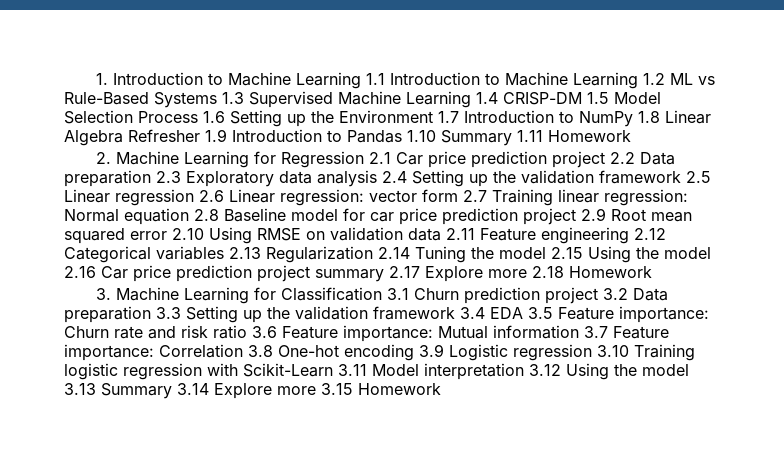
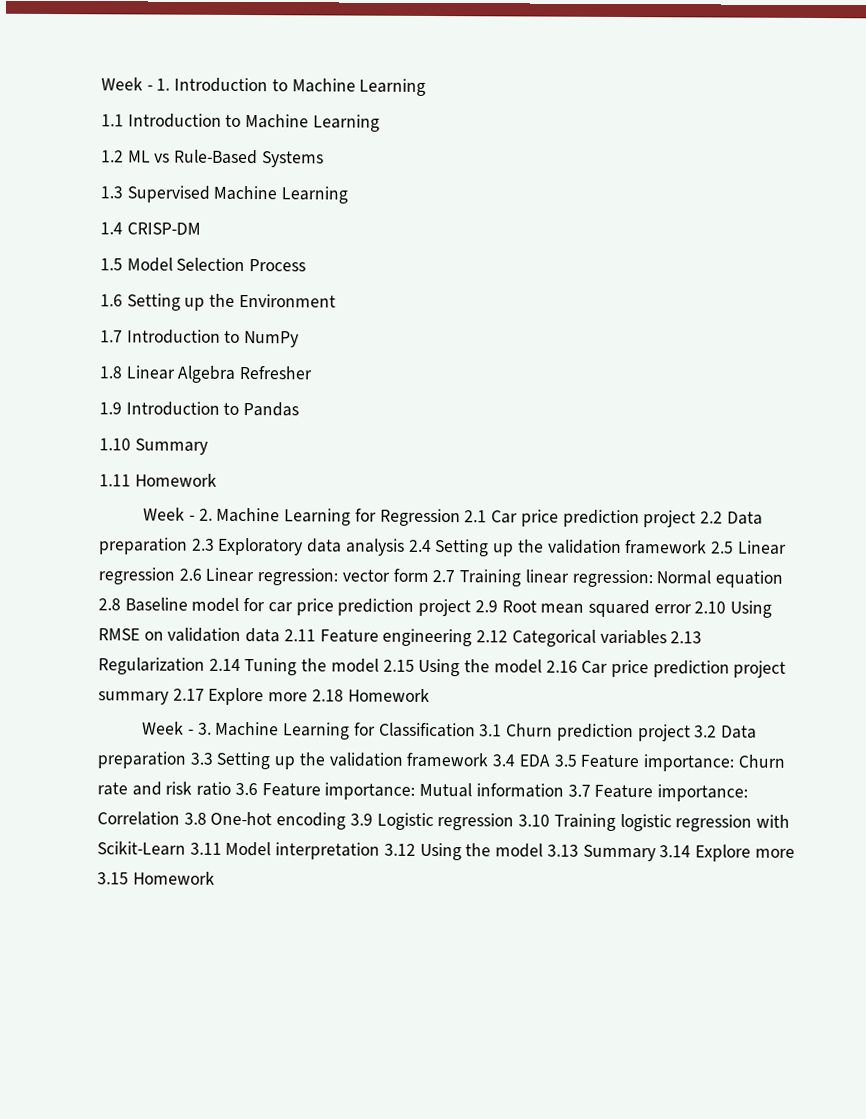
(95, 79) none -> [101,77,153,91] Week -
(361, 80) none -> (427, 87) //
(638, 80) none -> (380, 123) //
(217, 100) none -> (324, 159) //
(471, 99) none -> (349, 195) //
(582, 98) none -> (201, 228) //
(198, 117) none -> (307, 265) //
(433, 116) none -> (336, 300) //
(633, 119) none -> (300, 339) //
(200, 135) none -> (314, 372) //
(402, 136) none -> (300, 409) //
(512, 138) none -> (208, 446) //
(631, 136) none -> [143,507,196,521] Week -
(652, 272) none -> [142,721,195,735] Week -

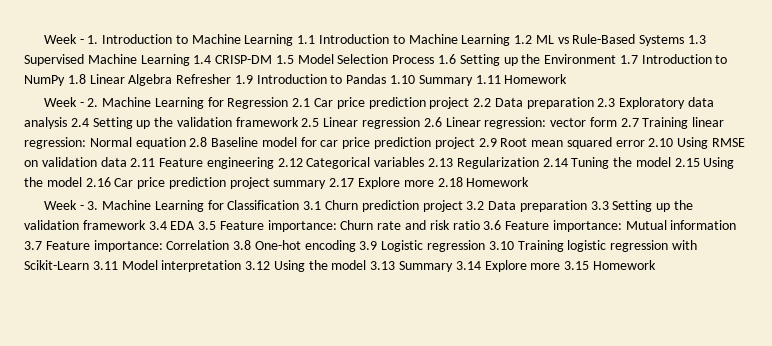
(427, 87) // -> (294, 40) none
(380, 123) // -> (511, 40) none
(324, 159) // -> (685, 40) none
(349, 195) // -> (190, 60) none
(201, 228) // -> (273, 59) none
(307, 265) // -> (435, 59) none
(336, 300) // -> (617, 59) none
(300, 339) // -> (65, 80) none
(314, 372) // -> (232, 79) none
(300, 409) // -> (387, 79) none
(208, 446) // -> (473, 80) none

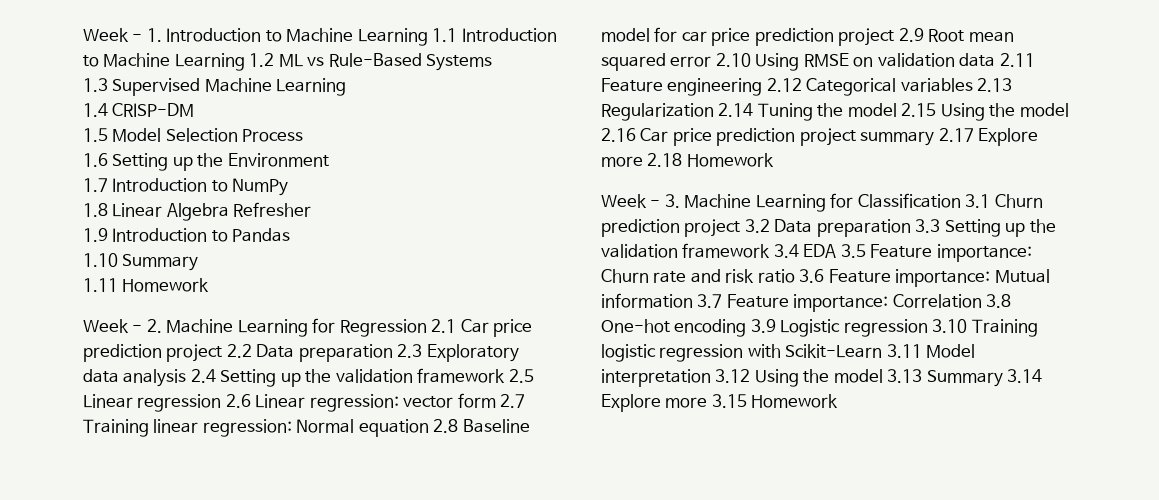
(685, 40) none -> (493, 62) //
(190, 60) none -> (347, 87) //
(273, 59) none -> (195, 110) //
(435, 59) none -> (304, 135) //
(617, 59) none -> (329, 160) //
(65, 80) none -> (289, 187) //
(232, 79) none -> (312, 209) //
(387, 79) none -> (291, 235) //
(473, 80) none -> (199, 262) //

